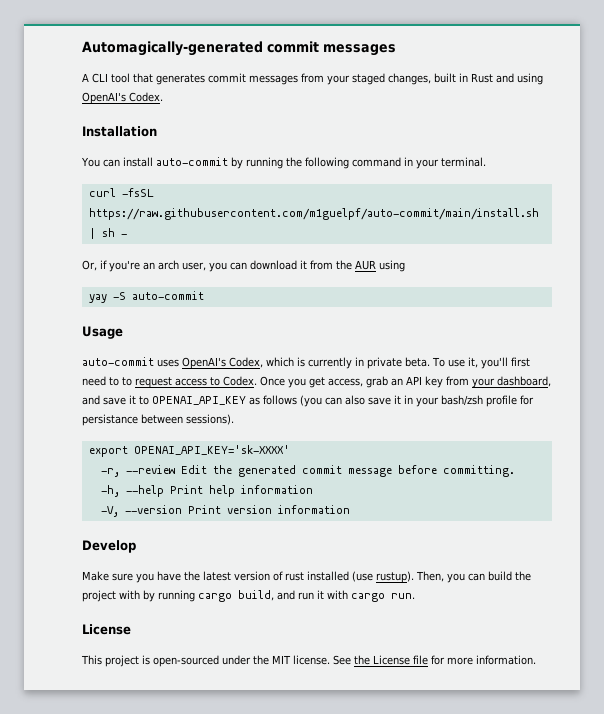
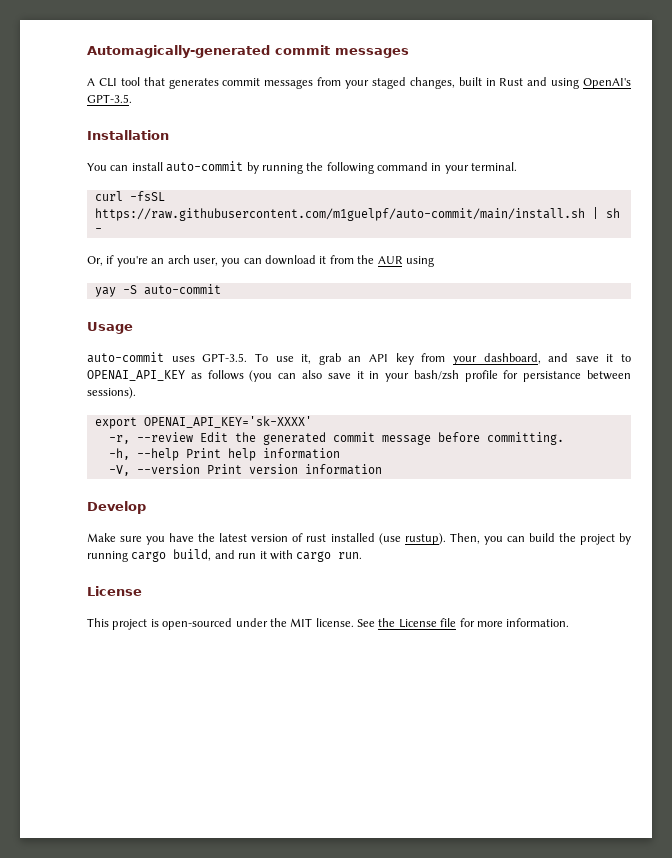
[129,92,163,102] Codex. -> [87,94,132,103] GPT-3.5.
[182,357,530,369] [82,376,363,388] OpenAI's Codex, which is currently in private beta. To use it, you'll first need to to request access to Codex. Once you get access, -> [202,353,312,364] GPT-3.5. To use it,
[119,590,140,599] with -> (615, 539) none

